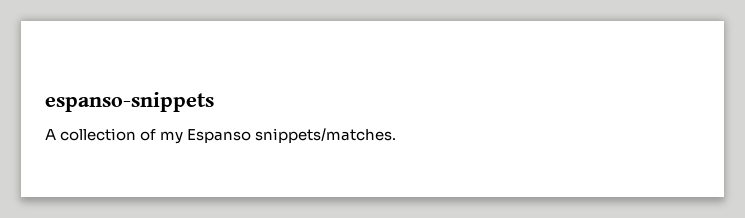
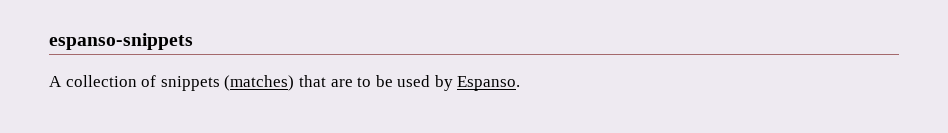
[160,128,397,144] my Espanso snippets/matches. -> [160,75,521,91] snippets (matches) that are to be used by Espanso.

